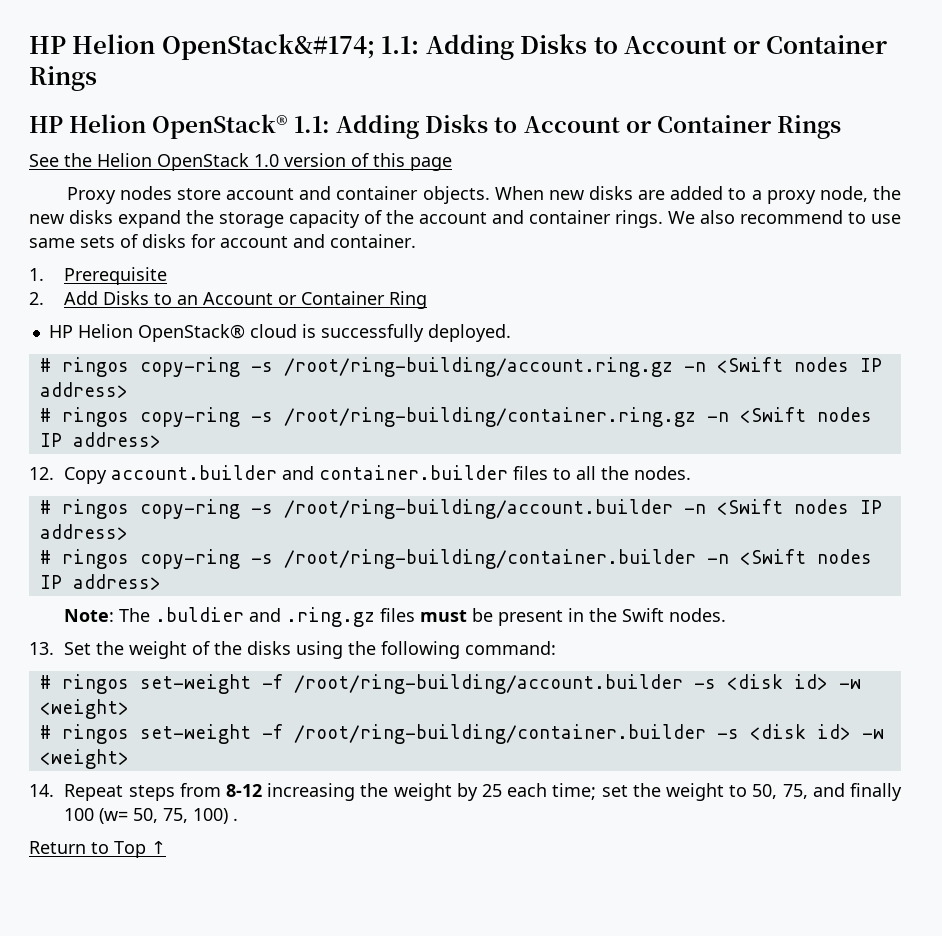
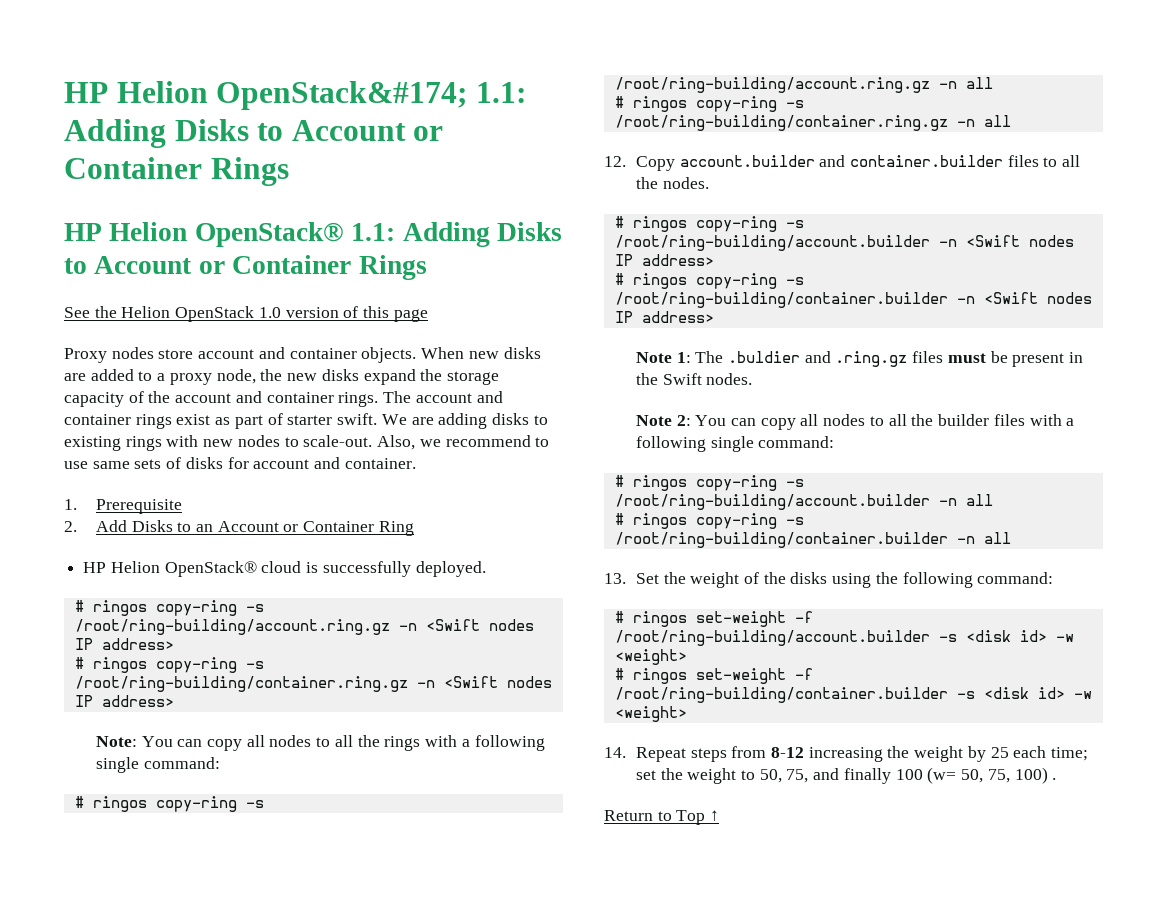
[668,210,735,224] We also -> [383,391,503,403] [64,413,548,429] [64,435,441,451] The account and container rings exist as part of starter swift. We are adding disks to existing rings with new nodes to scale-out. Also, we
(161, 440) none -> [95,735,545,751] [95,757,220,773] [74,796,264,812] [614,77,993,93] [614,96,804,112] [614,115,1011,131] // Note: You can copy all nodes to all the rings with a following single command: // # ringos copy-ring -s /root/ring-building/account.ring.gz -n all // # ringos copy-ring -s /root/ring-building/container.ring.gz -n all
[64,609,115,622] Note: -> [635,352,691,363] Note 1:
(727, 615) none -> [635,414,1075,430] [635,436,835,452] [614,475,804,491] [614,494,993,510] [614,513,804,529] [614,532,1011,548] // Note 2: You can copy all nodes to all the builder files with a following single command: // # ringos copy-ring -s /root/ring-building/account.builder -n all // # ringos copy-ring -s /root/ring-building/container.builder -n all

